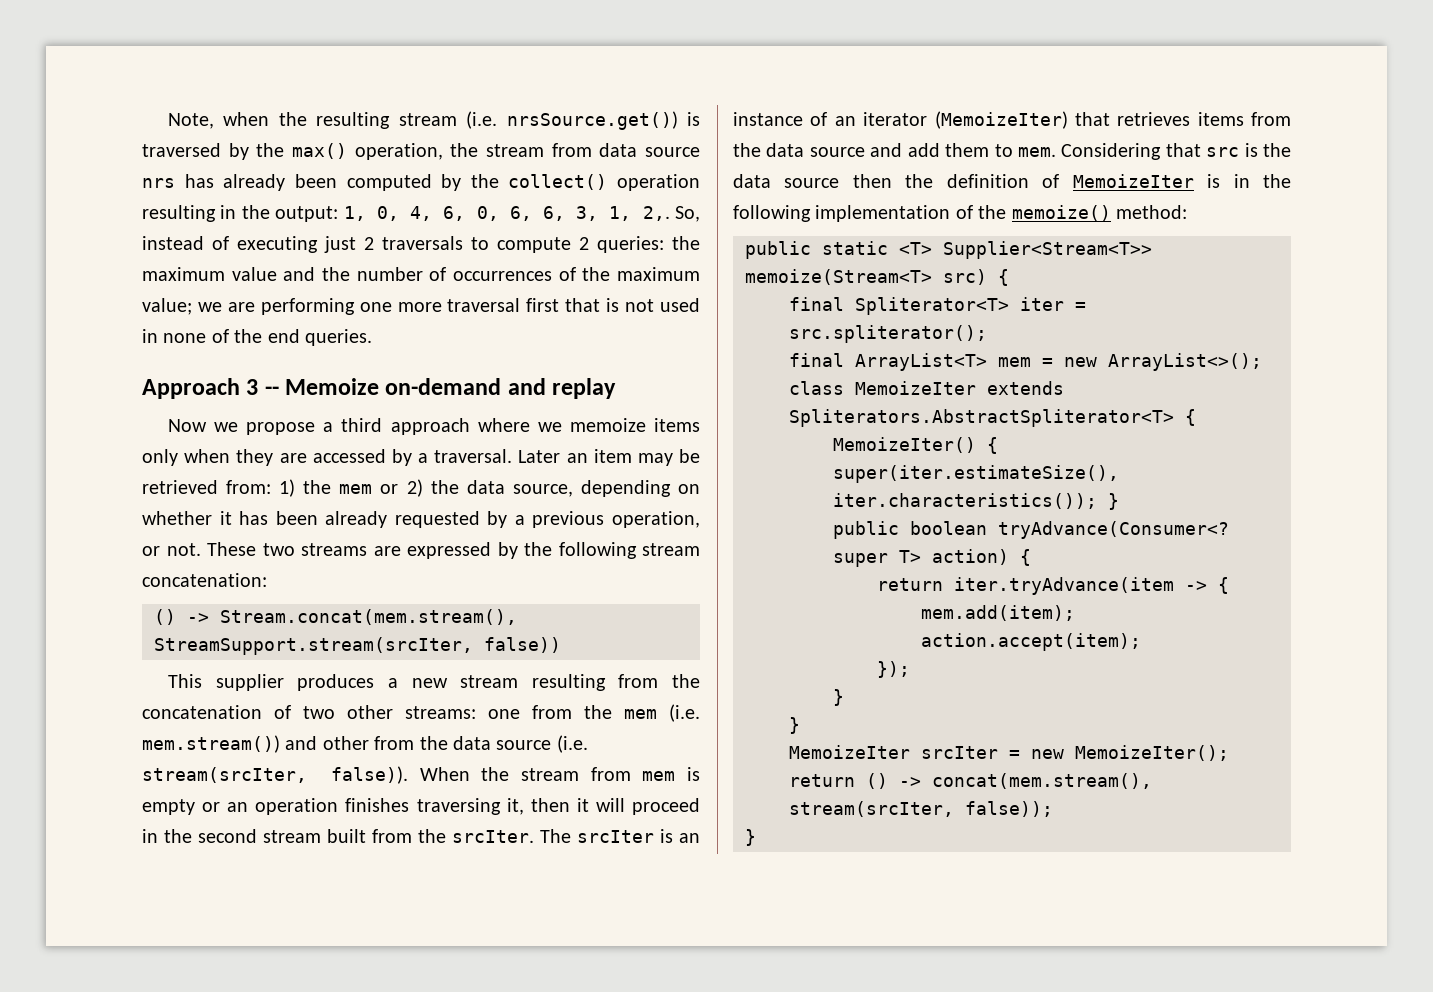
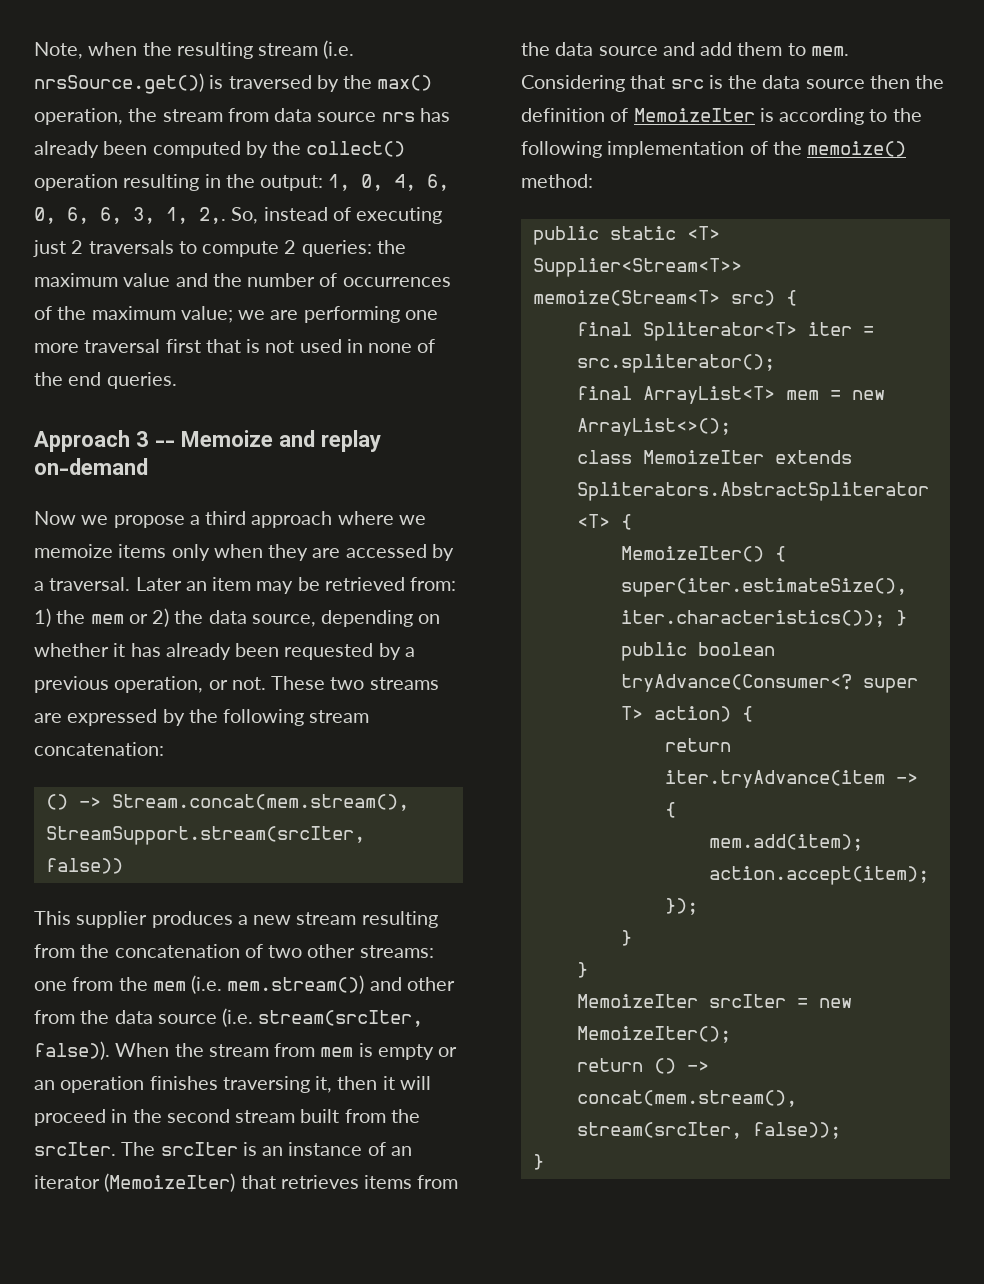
[385,378,502,395] on-demand -> (273, 438) none
(617, 388) none -> [34,458,148,475] on-demand
[275,511,388,528] been already -> [165,643,280,660] already been
[1233,174,1250,188] in -> [779,108,888,125] according to

